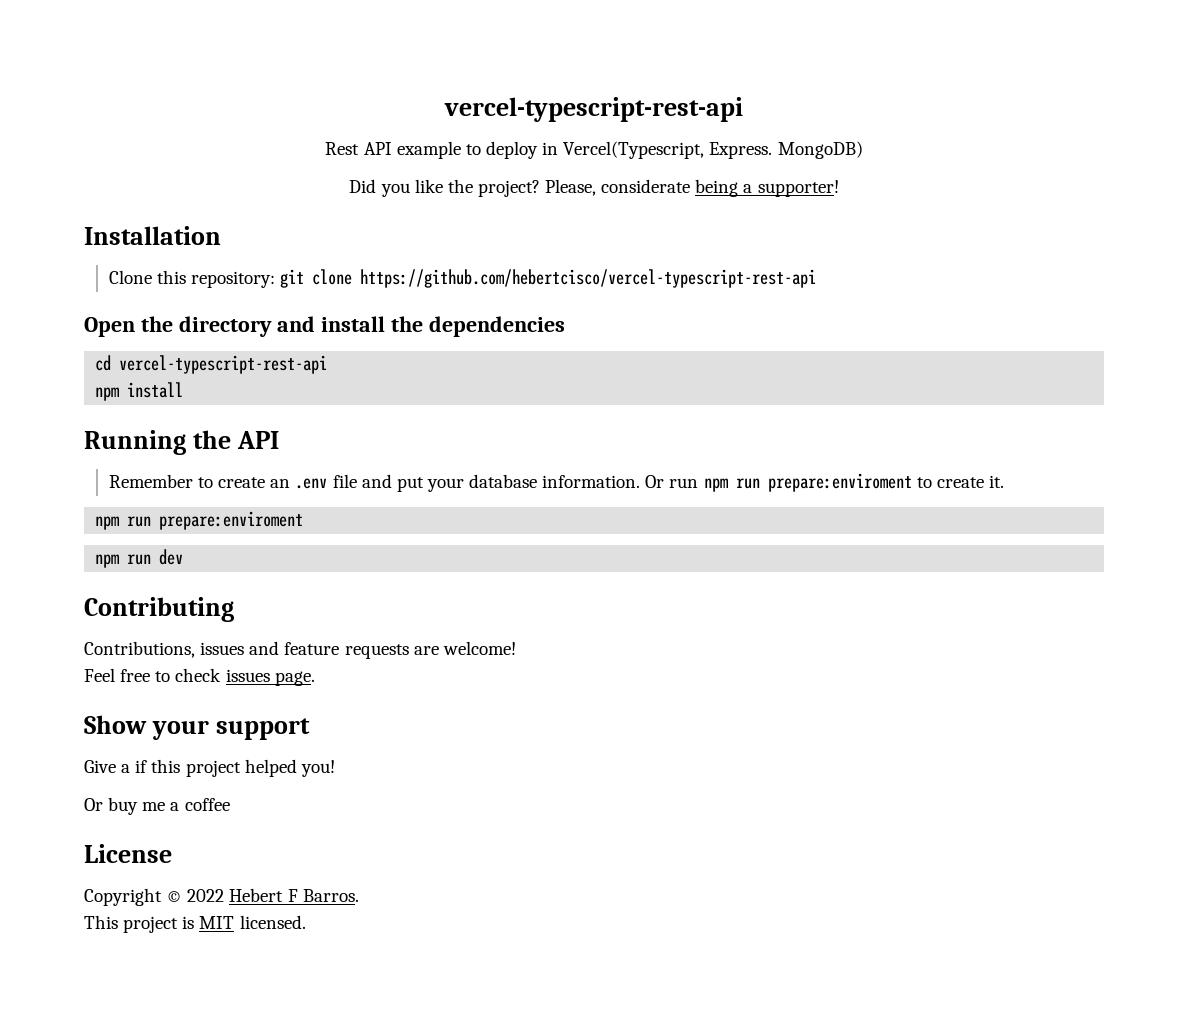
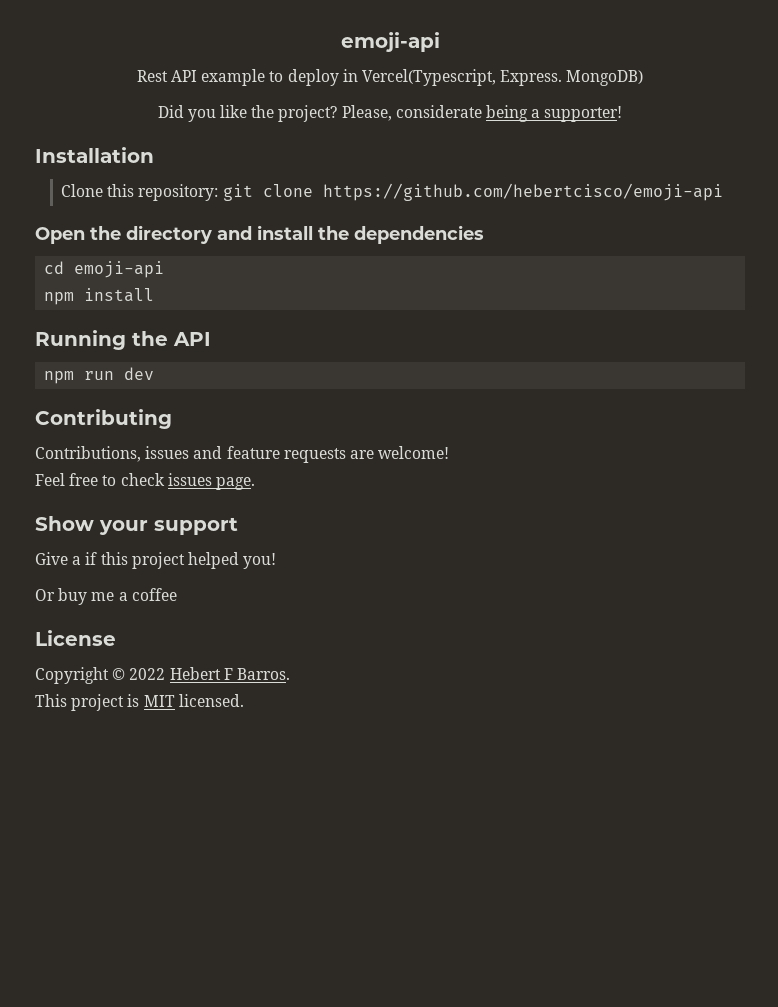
[444,97,743,122] vercel-typescript-rest-api -> [340,32,440,52] emoji-api
[360,269,817,288] https://github.com/hebertcisco/vercel-typescript-rest-api -> [322,183,723,201] https://github.com/hebertcisco/emoji-api
[119,355,328,374] vercel-typescript-rest-api -> [74,261,165,278] emoji-api
[108,473,1004,492] [95,511,304,530] // Remember to create an .env file and put your database information. Or run npm run prepare:enviroment to create it. // npm run prepare:enviroment -> (211, 339) none

